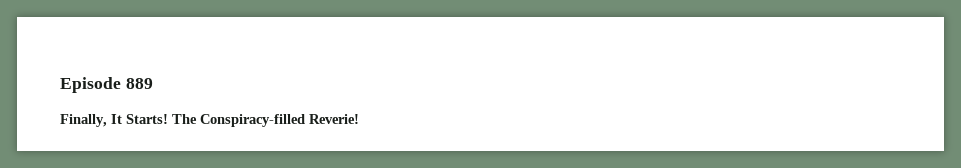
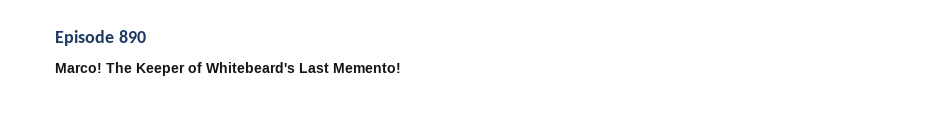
[125,78,153,89] [60,114,359,127] 889 // Finally, It Starts! The Conspiracy-filled Reverie! -> [118,30,146,43] [55,62,401,76] 890 // Marco! The Keeper of Whitebeard's Last Memento!

